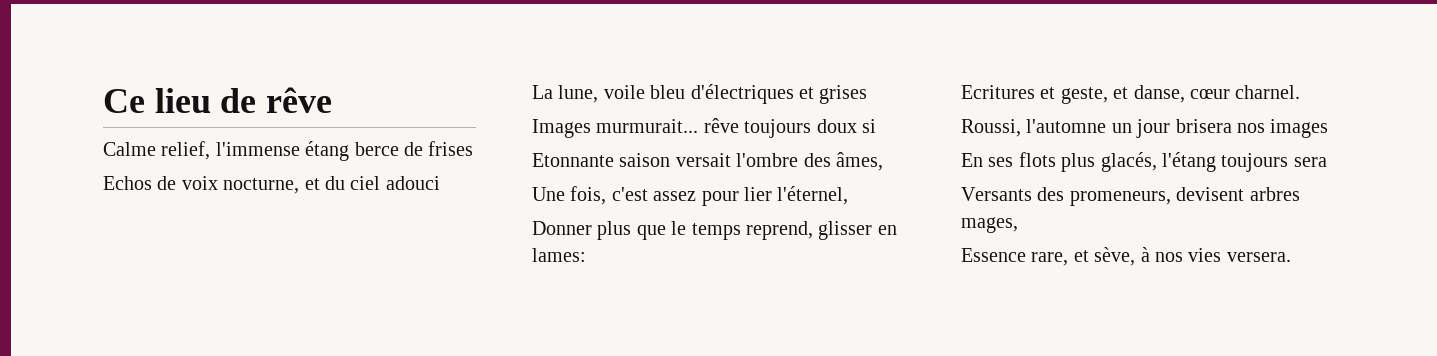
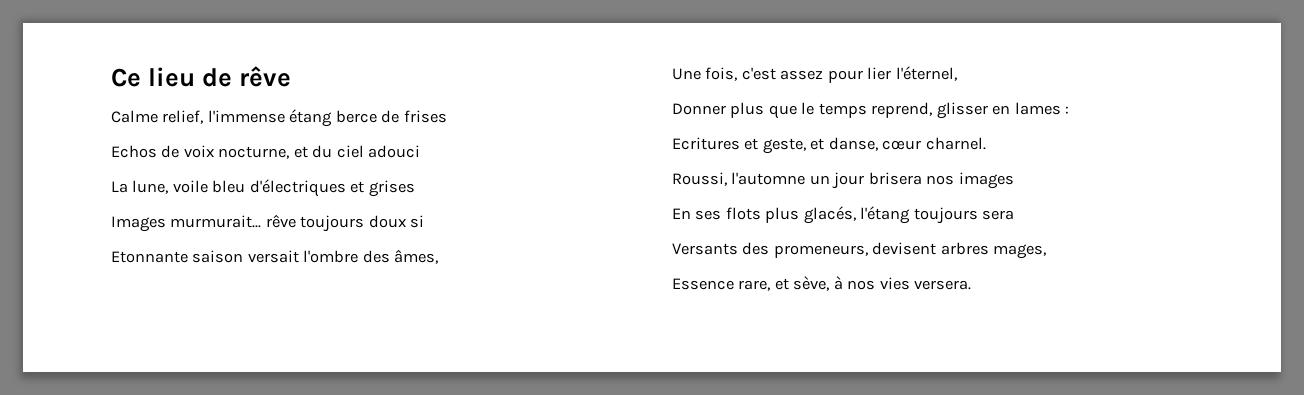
[532,248,586,262] lames: -> [1014,102,1070,115] lames :

